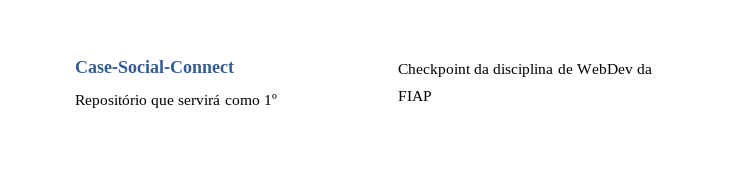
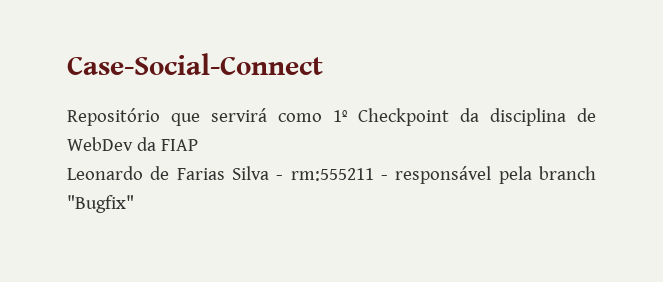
(432, 96) none -> [67,166,596,184] [67,195,134,213] // Leonardo de Farias Silva - rm:555211 - responsável pela branch "Bugfix"

